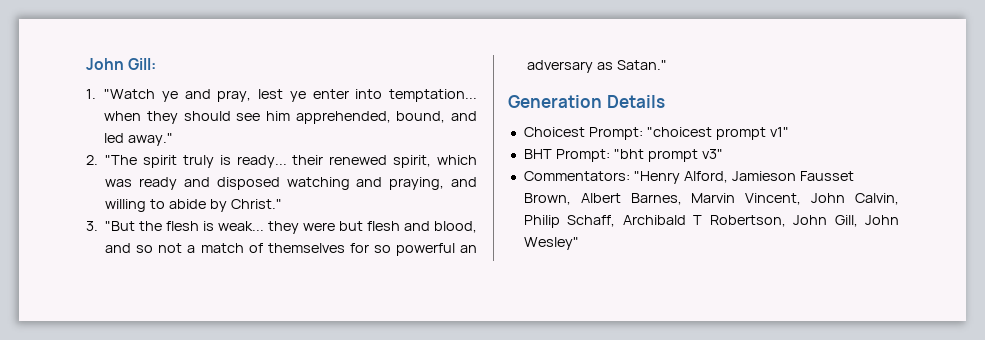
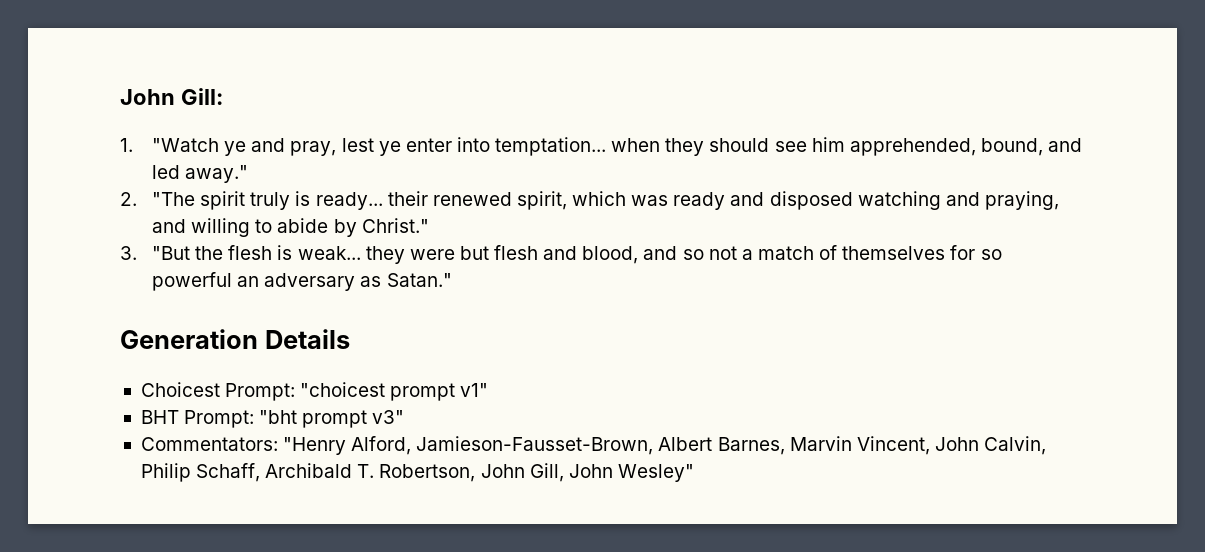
[731,171,854,181] [523,193,571,205] Jamieson Fausset Brown, -> [416,436,654,455] Jamieson-Fausset-Brown,
[693,215,703,225] T -> [357,464,375,478] T.

